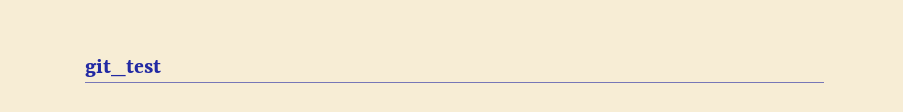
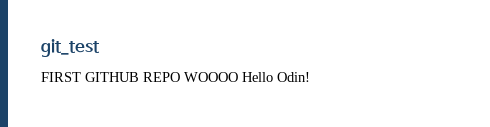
(161, 68) none -> [41,72,310,82] // FIRST GITHUB REPO WOOOO Hello Odin!

